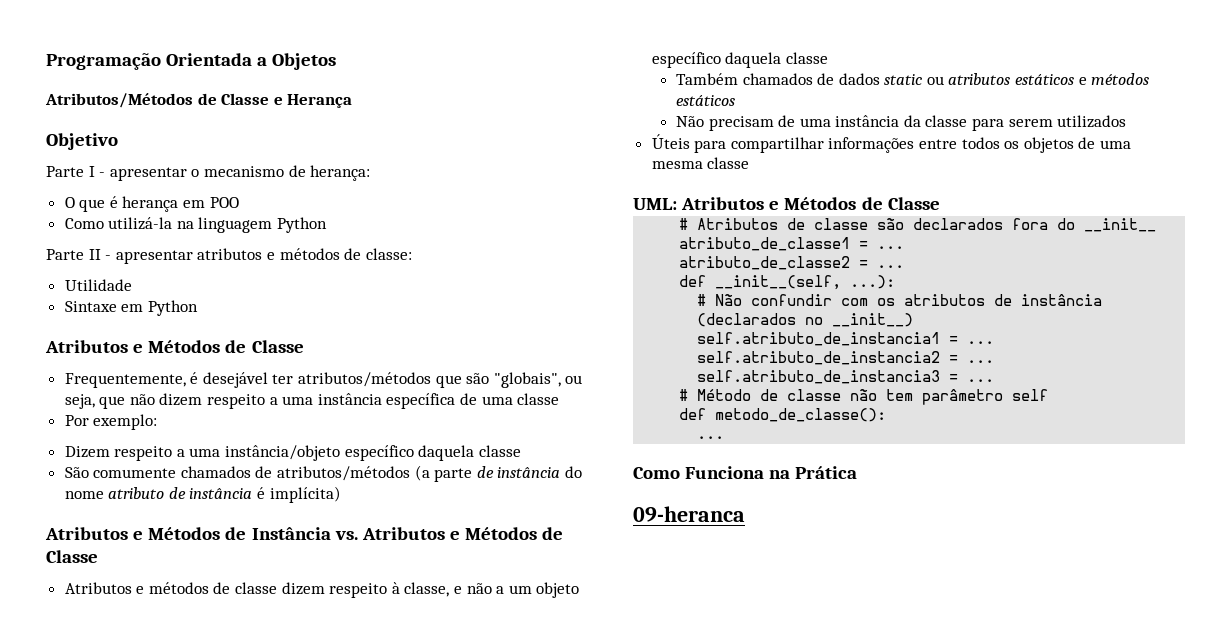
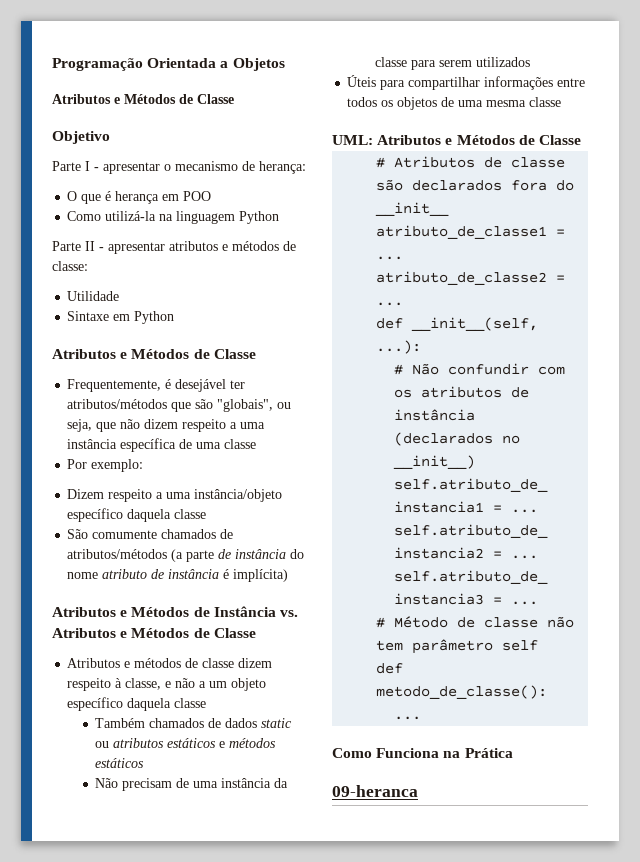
[45,93,353,108] Atributos/Métodos de Classe e Herança -> [52,94,234,104] Atributos e Métodos de Classe

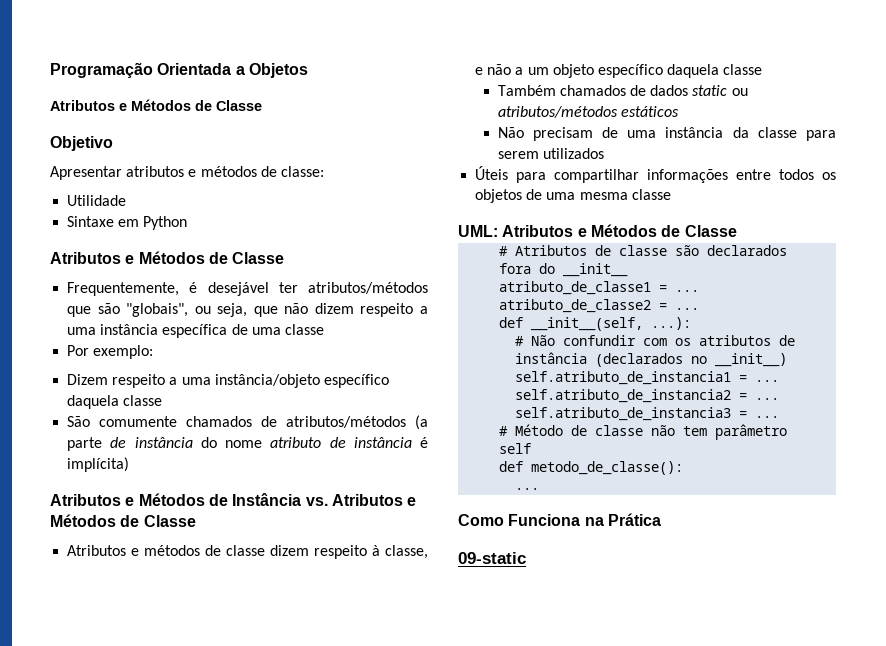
[52,161,306,174] [67,191,212,204] [67,211,280,224] [52,241,165,254] Parte I - apresentar o mecanismo de herança: // O que é herança em POO // Como utilizá-la na linguagem Python // Parte II - apresentar -> [50,166,122,180] Apresentar
[113,738,277,748] atributos estáticos e métodos -> [497,106,618,118] atributos/métodos
[332,785,418,797] 09-heranca -> [458,552,526,564] 09-static

